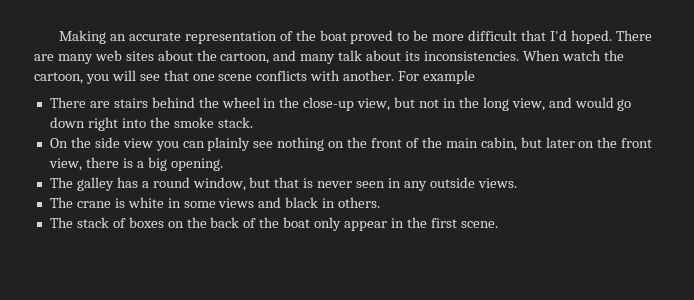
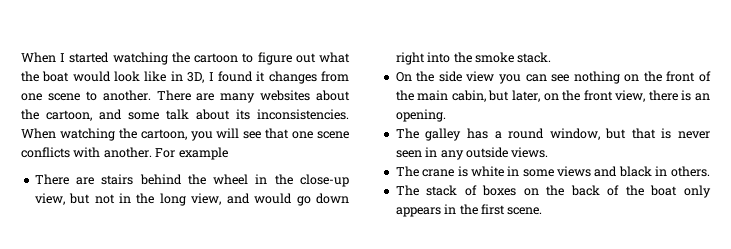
[59,30,612,44] Making an accurate representation of the boat proved to be more difficult that I'd hoped. -> [21,52,351,65] [21,71,350,84] [21,90,151,101] When I started watching the cartoon to figure out what the boat would look like in 3D, I found it changes from one scene to another.
[94,50,154,61] web sites -> [260,90,311,101] websites
[300,54,336,64] many -> [128,112,159,120] some
[561,50,601,61] watch -> [59,128,115,141] watching
[207,137,251,151] plainly -> (547, 78) none
[545,137,575,148] later -> [512,90,541,102] later,
[136,157,167,171] a big -> [695,93,710,101] an
[344,221,388,231] appear -> [395,207,441,217] appears

